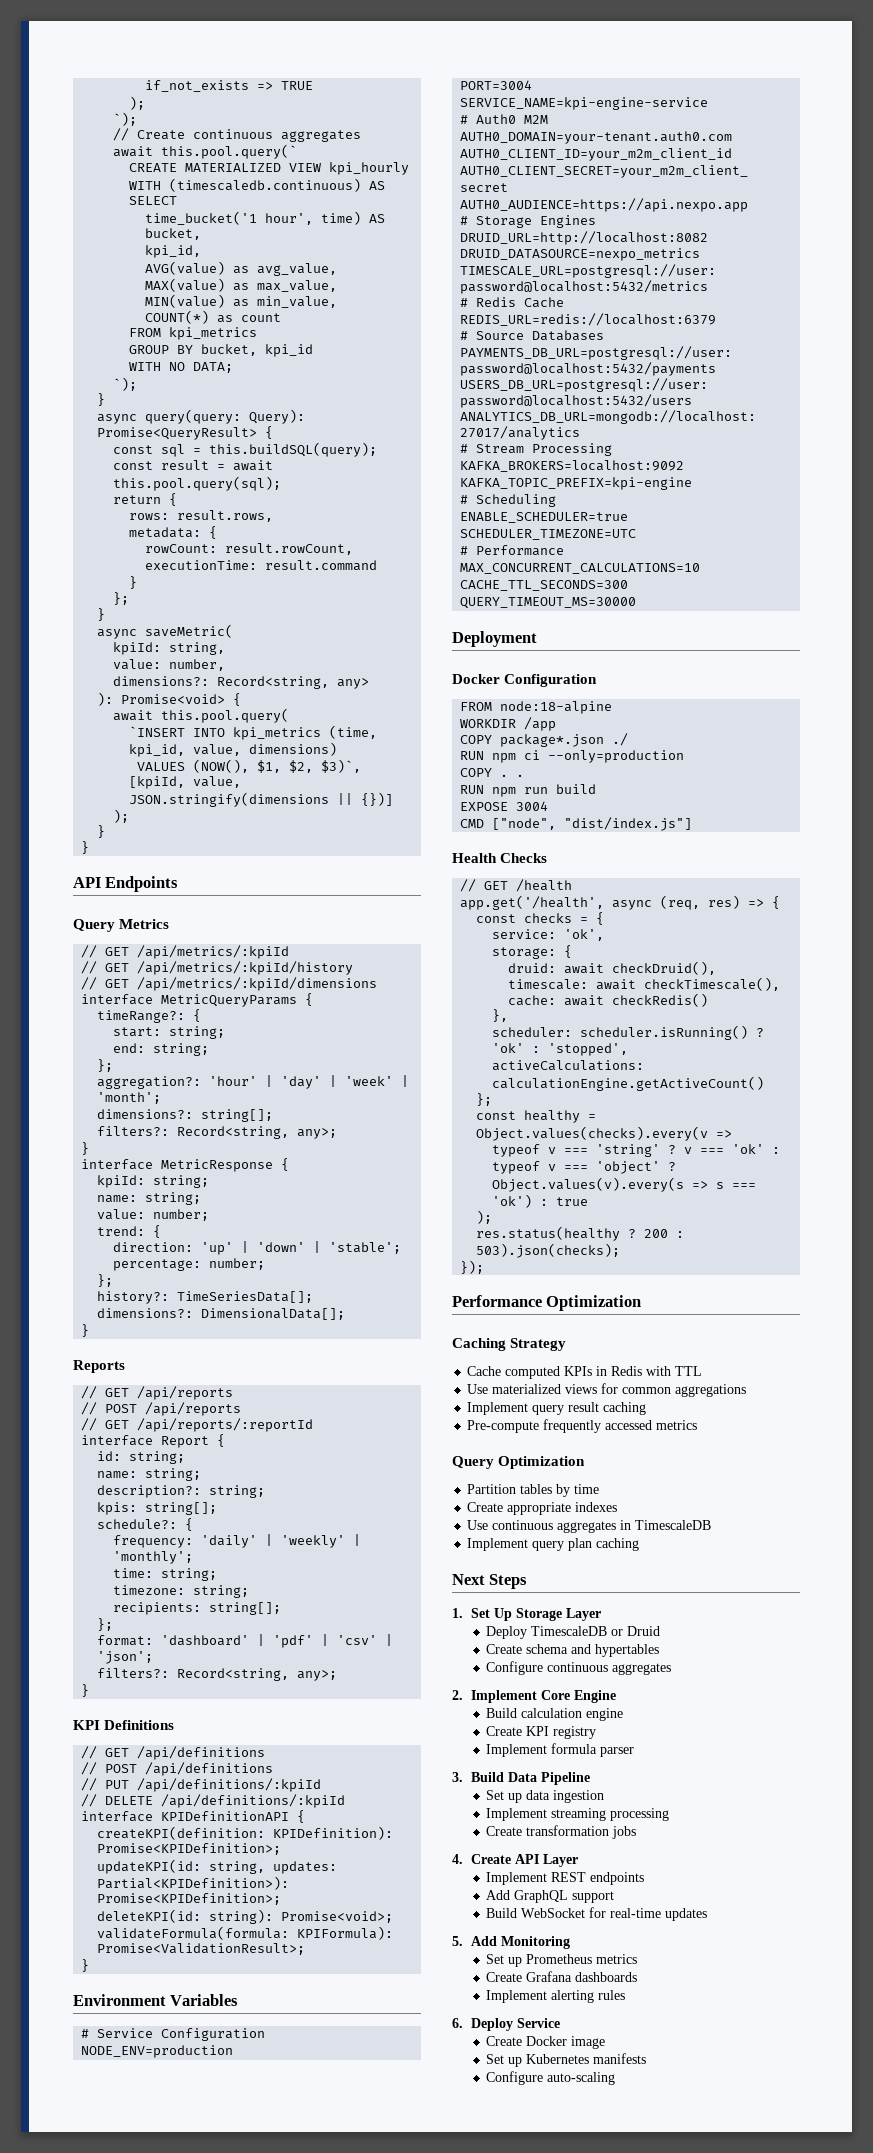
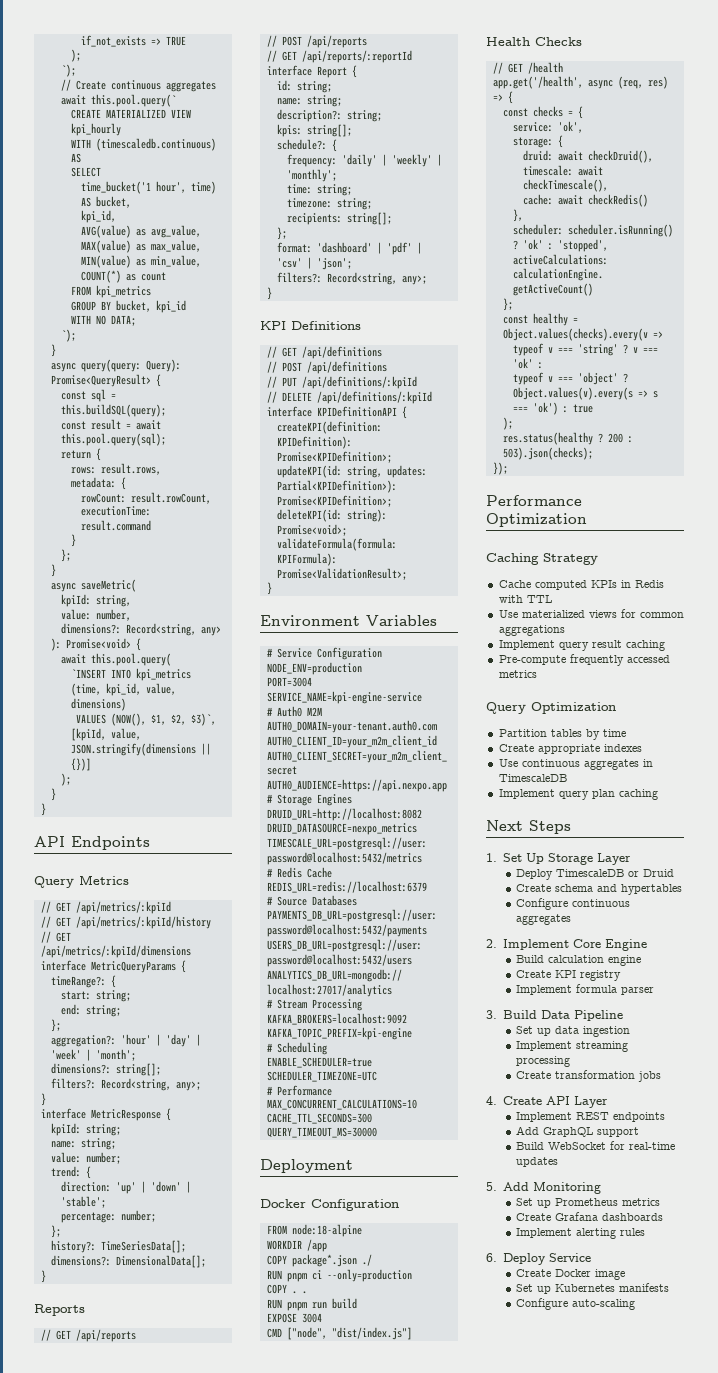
[492,753,517,763] npm -> [286,1273,307,1282] pnpm
[492,787,517,797] npm -> [286,1302,307,1311] pnpm

